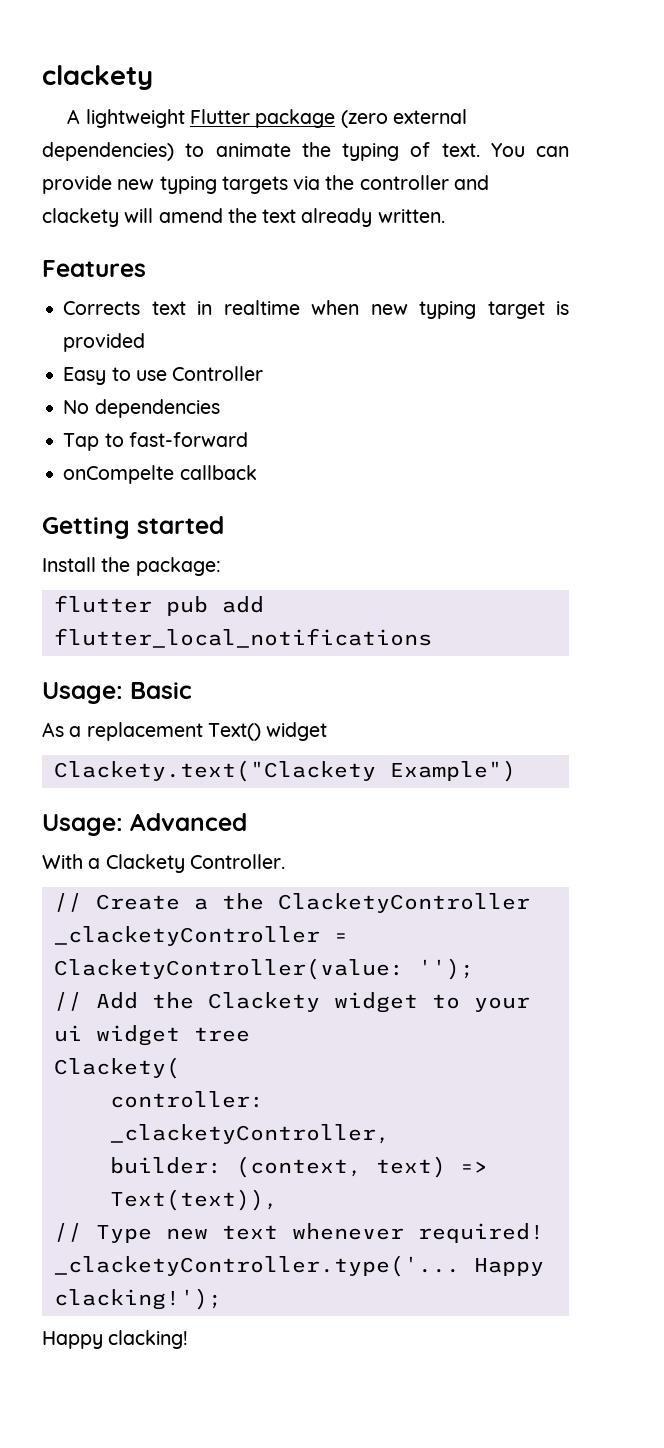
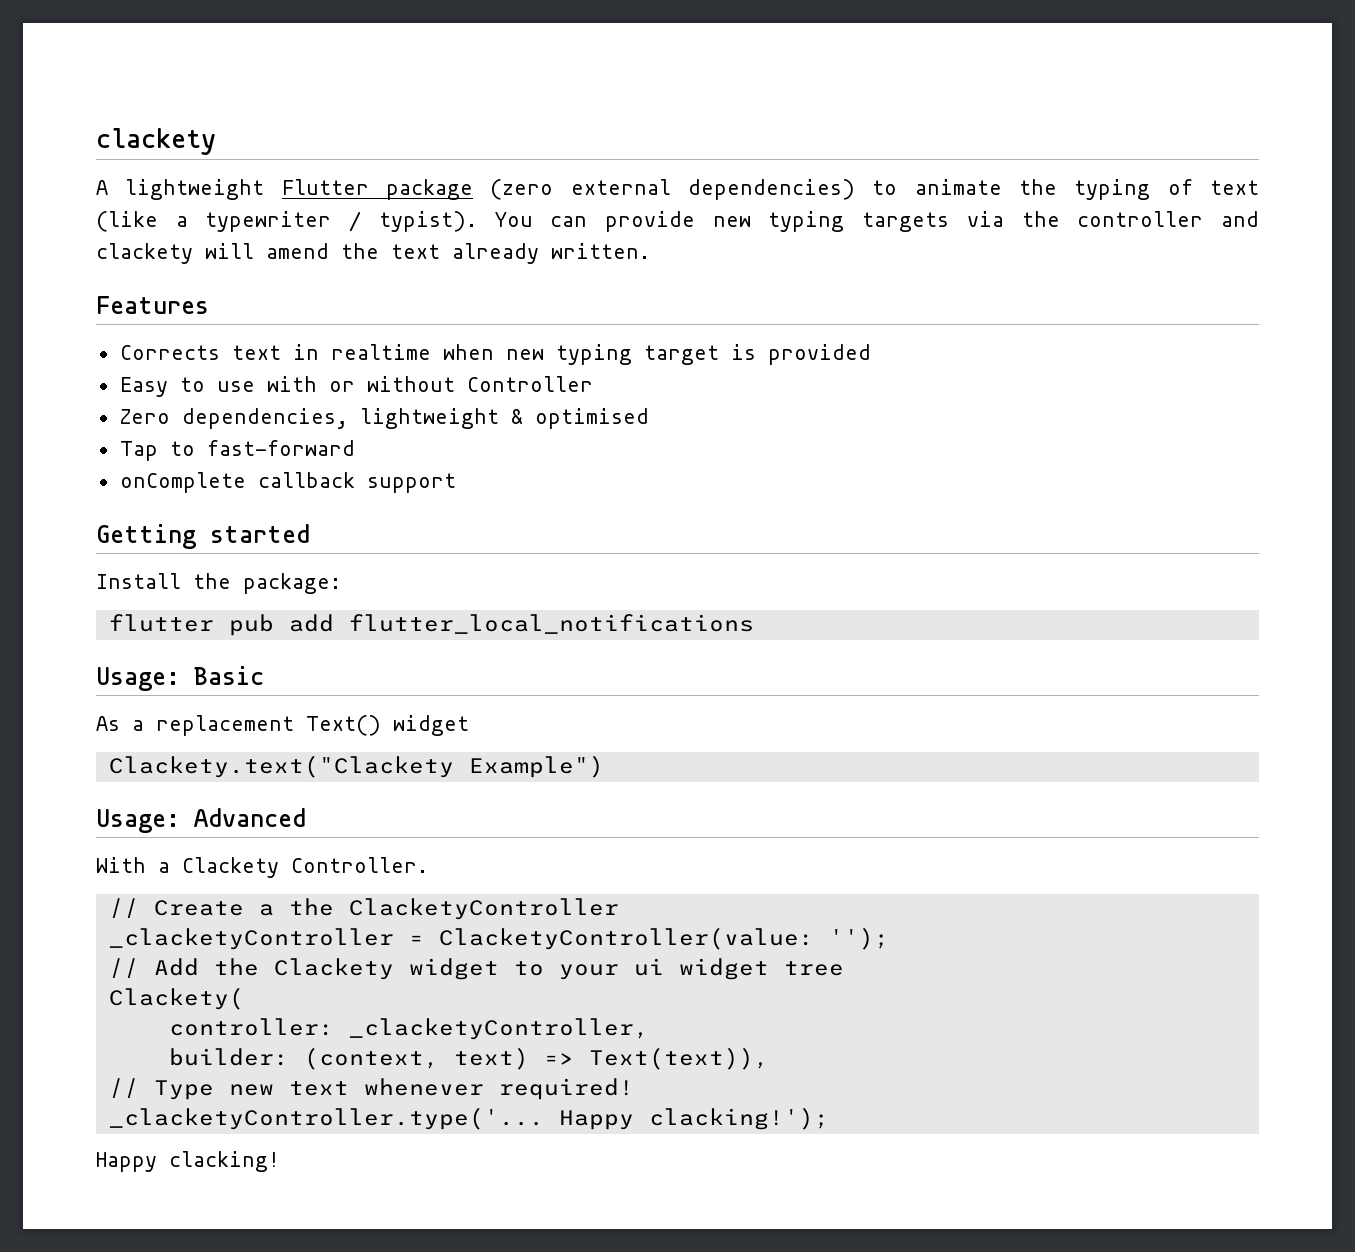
[441,143,480,157] text. -> [1210,180,1259,195] [96,211,477,232] text (like a typewriter / typist).
[172,366,264,381] [63,399,220,418] Controller // No dependencies -> [266,376,593,392] [119,408,649,429] with or without Controller // Zero dependencies, lightweight & optimised
[63,465,175,484] onCompelte -> [119,472,246,493] onComplete
(257, 472) none -> [366,473,456,493] support

